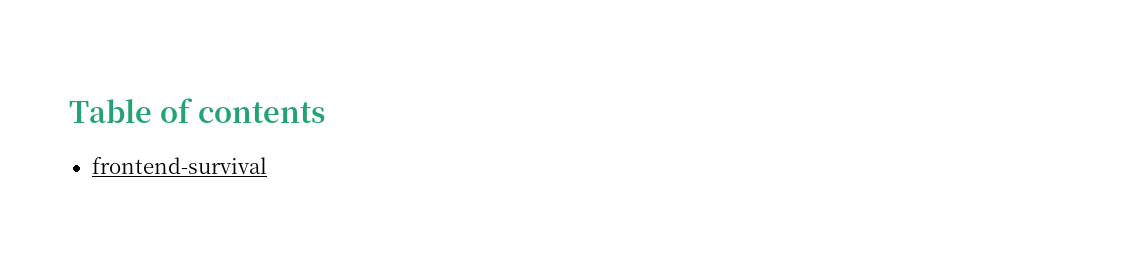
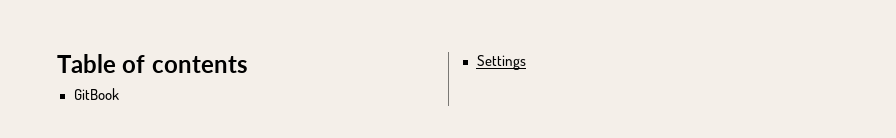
[91,157,267,174] frontend-survival -> [73,88,119,100] [476,55,526,70] GitBook // Settings

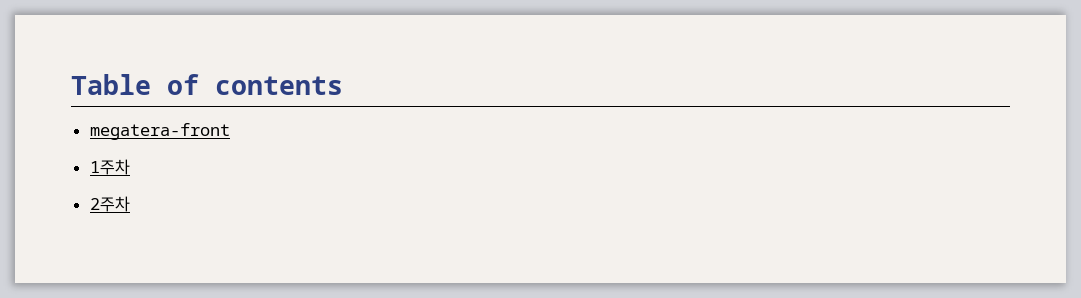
[73,88,119,100] [476,55,526,70] GitBook // Settings -> [89,123,230,140] [89,159,130,175] [89,196,130,212] megatera-front // 1주차 // 2주차

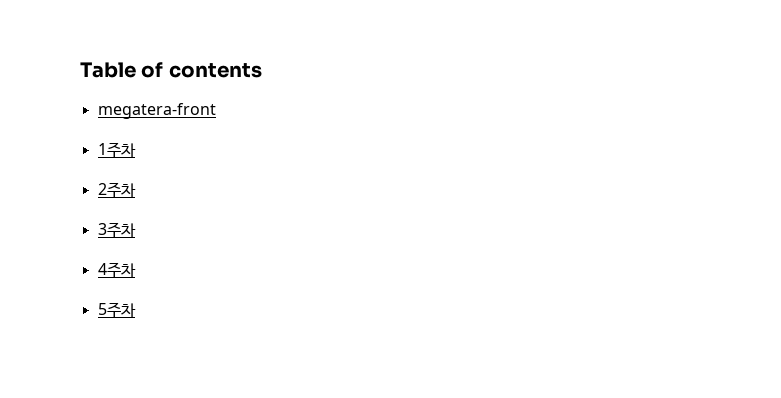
(130, 204) none -> [97,222,136,238] [97,262,136,278] [97,302,136,318] // 3주차 // 4주차 // 5주차

